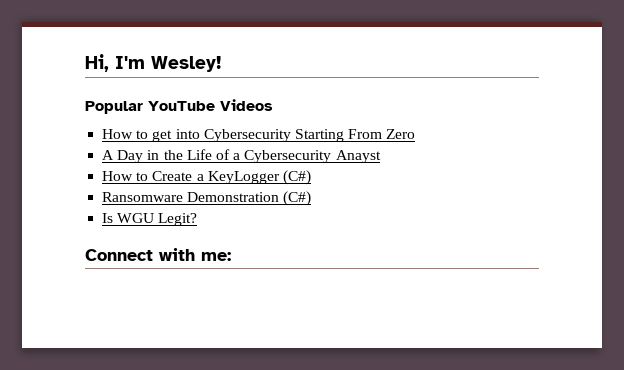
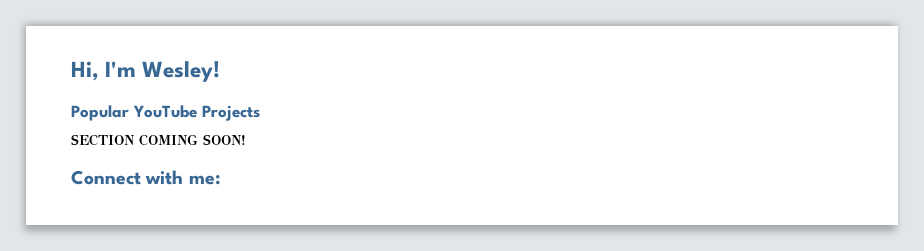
[220,99,273,111] [102,129,416,142] [102,149,381,163] [102,170,311,185] [102,191,312,206] [102,213,198,226] Videos // How to get into Cybersecurity Starting From Zero // A Day in the Life of a Cybersecurity Anayst // How to Create a KeyLogger (C#) // Ransomware Demonstration (C#) // Is WGU Legit? -> [202,105,260,121] [71,134,246,146] Projects // SECTION COMING SOON!

